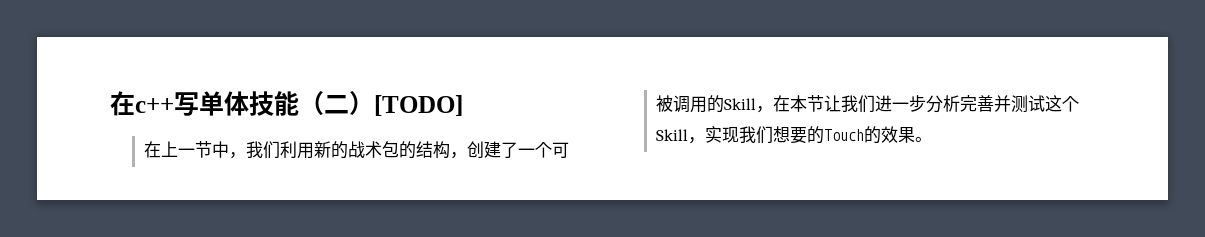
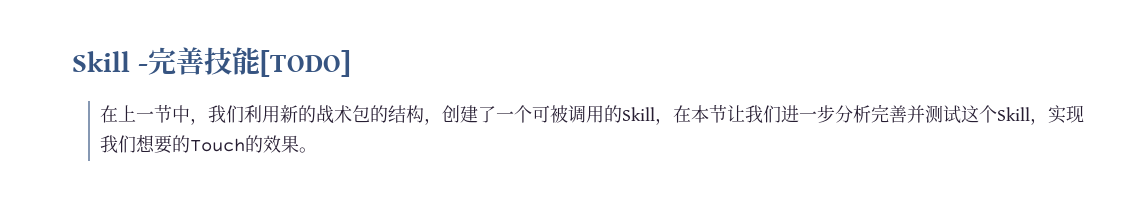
[110,91,374,116] 在c++写单体技能（二） -> [72,47,260,75] Skill -完善技能

